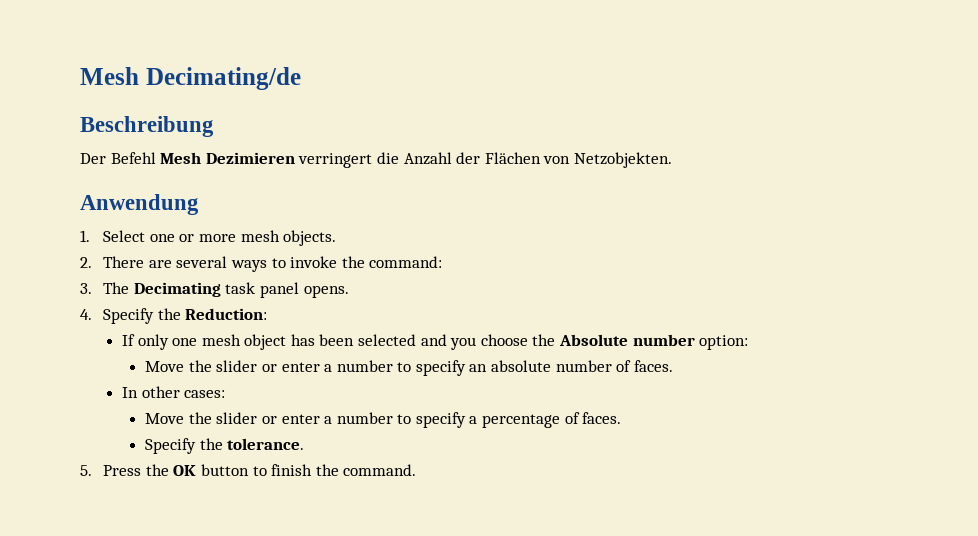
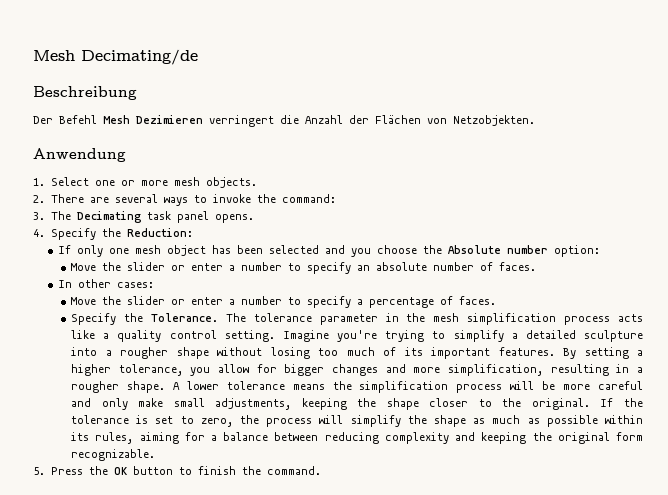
[227,438,305,450] tolerance. -> [150,313,643,325] [71,330,643,342] [71,347,644,359] [71,364,643,376] [71,381,643,393] [71,398,644,410] [71,415,644,427] [71,432,644,444] [71,449,156,461] Tolerance. The tolerance parameter in the mesh simplification process acts like a quality control setting. Imagine you're trying to simplify a detailed sculpture into a rougher shape without losing too much of its important features. By setting a higher tolerance, you allow for bigger changes and more simplification, resulting in a rougher shape. A lower tolerance means the simplification process will be more careful and only make small adjustments, keeping the shape closer to the original. If the tolerance is set to zero, the process will simplify the shape as much as possible within its rules, aiming for a balance between reducing complexity and keeping the original form recognizable.

